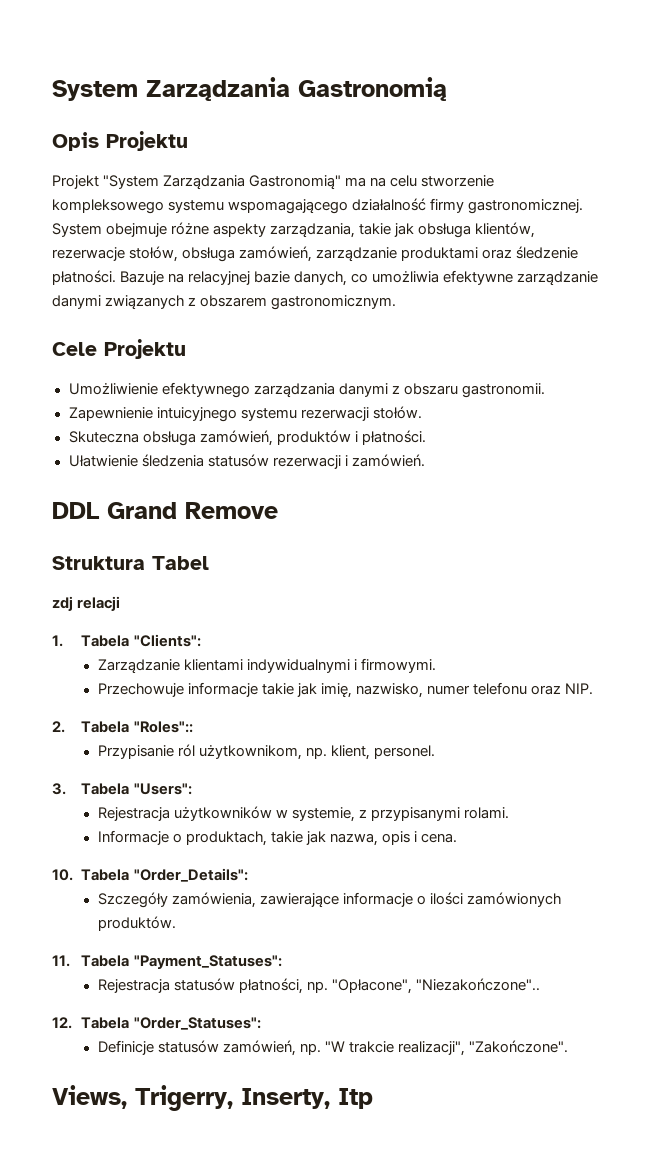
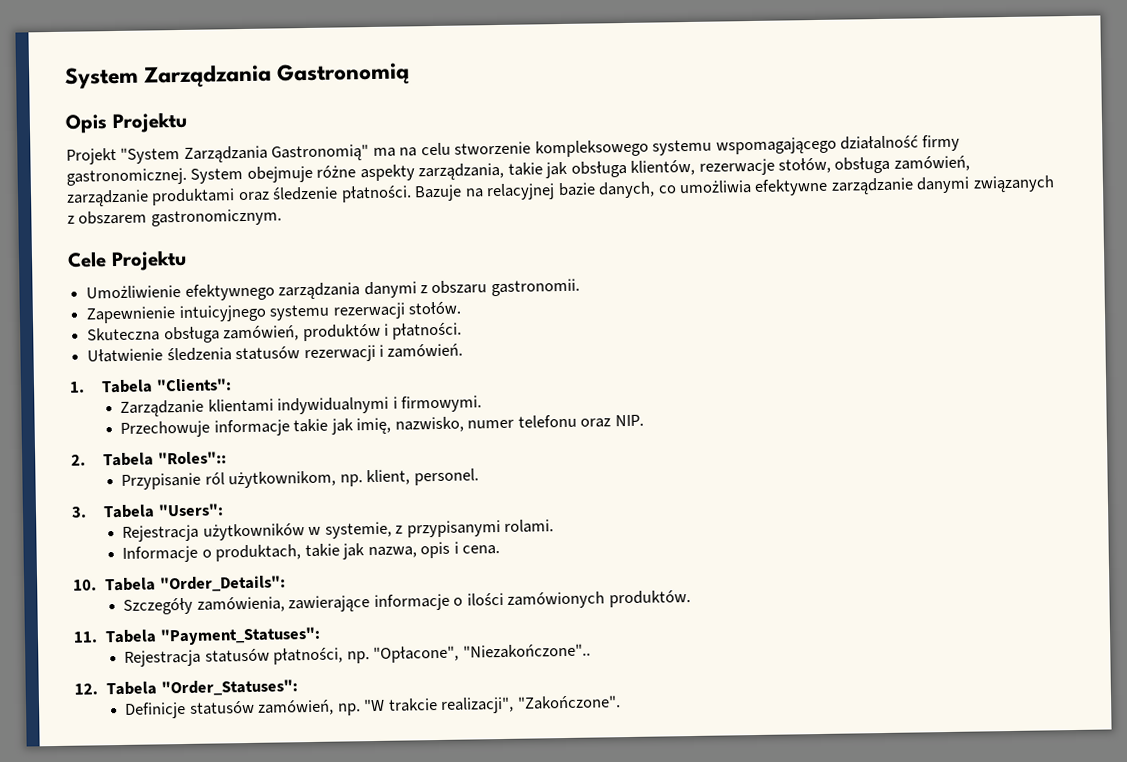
[52,502,278,519] [52,556,209,570] [52,596,121,611] // DDL Grand Remove // Struktura Tabel // zdj relacji -> (464, 350) none
[52,1085,373,1111] // Views, Trigerry, Inserty, Itp -> (621, 702) none

